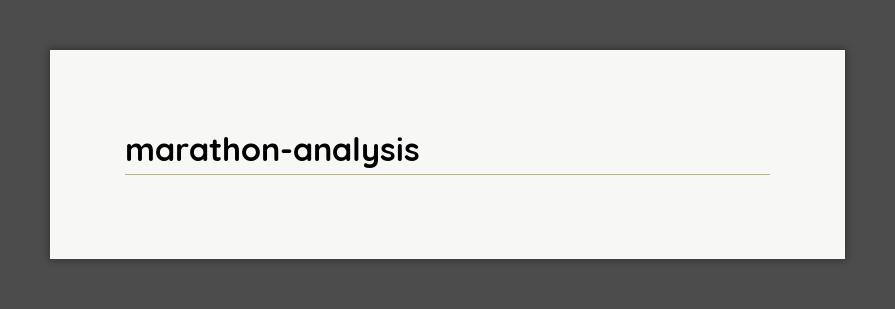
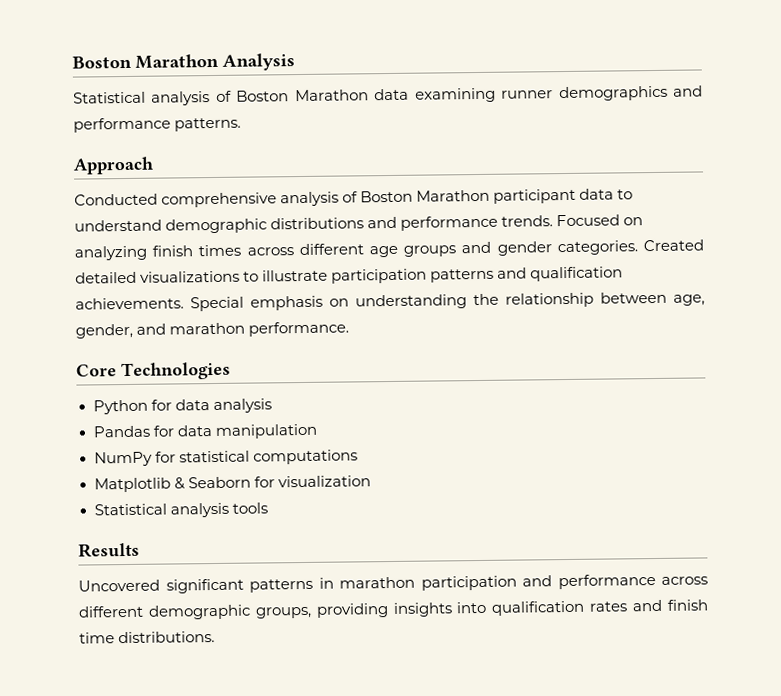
[125,137,420,168] marathon-analysis -> [72,53,295,71] [73,85,704,106] [73,117,242,133] [73,156,154,175] [74,188,634,208] [74,214,644,234] [74,239,704,261] [75,266,624,284] [75,291,705,312] [75,321,350,339] [76,361,231,381] [92,398,272,415] [92,423,318,439] [93,449,358,467] [93,475,371,493] [93,502,268,518] [78,542,140,558] [78,574,708,594] [78,599,709,620] [79,631,216,644] Boston Marathon Analysis // Statistical analysis of Boston Marathon data examining runner demographics and performance patterns. // Approach // Conducted comprehensive analysis of Boston Marathon participant data to understand demographic distributions and performance trends. Focused on analyzing finish times across different age groups and gender categories. Created detailed visualizations to illustrate participation patterns and qualification achievements. Special emphasis on understanding the relationship between age, gender, and marathon performance. // Core Technologies // Python for data analysis // Pandas for data manipulation // NumPy for statistical computations // Matplotlib & Seaborn for visualization // Statistical analysis tools // Results // Uncovered significant patterns in marathon participation and performance across different demographic groups, providing insights into qualification rates and finish time distributions.

